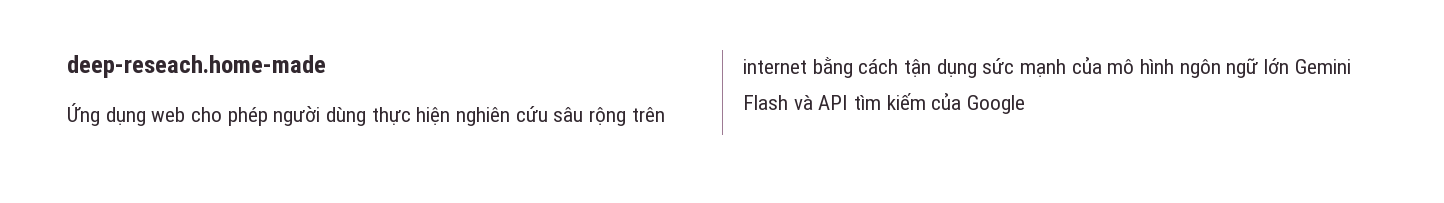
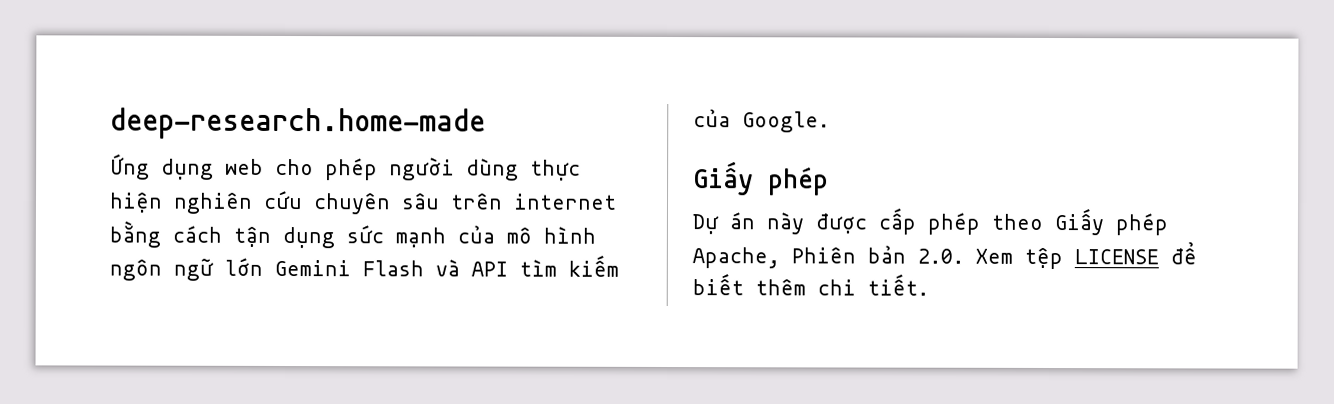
[67,55,326,78] deep-reseach.home-made -> [110,107,486,140] deep-research.home-made
[553,107,627,126] sâu rộng -> [313,193,440,215] chuyên sâu
[967,95,1026,114] Google -> [742,111,830,133] [693,161,829,196] [692,207,1168,236] [692,241,1197,270] [692,273,929,296] Google. // Giấy phép // Dự án này được cấp phép theo Giấy phép Apache, Phiên bản 2.0. Xem tệp LICENSE để biết thêm chi tiết.

